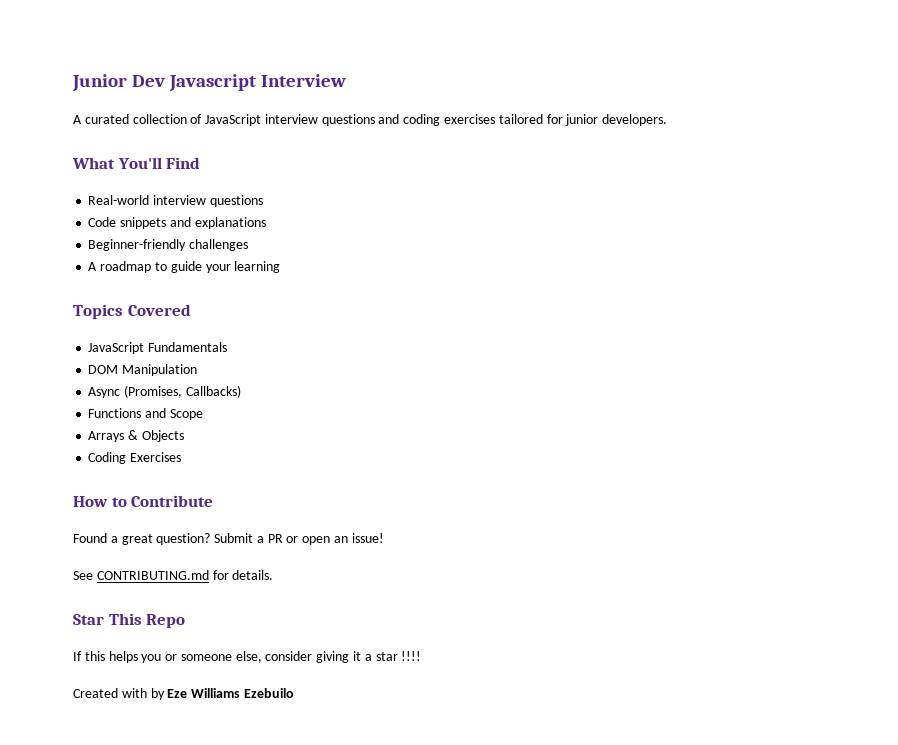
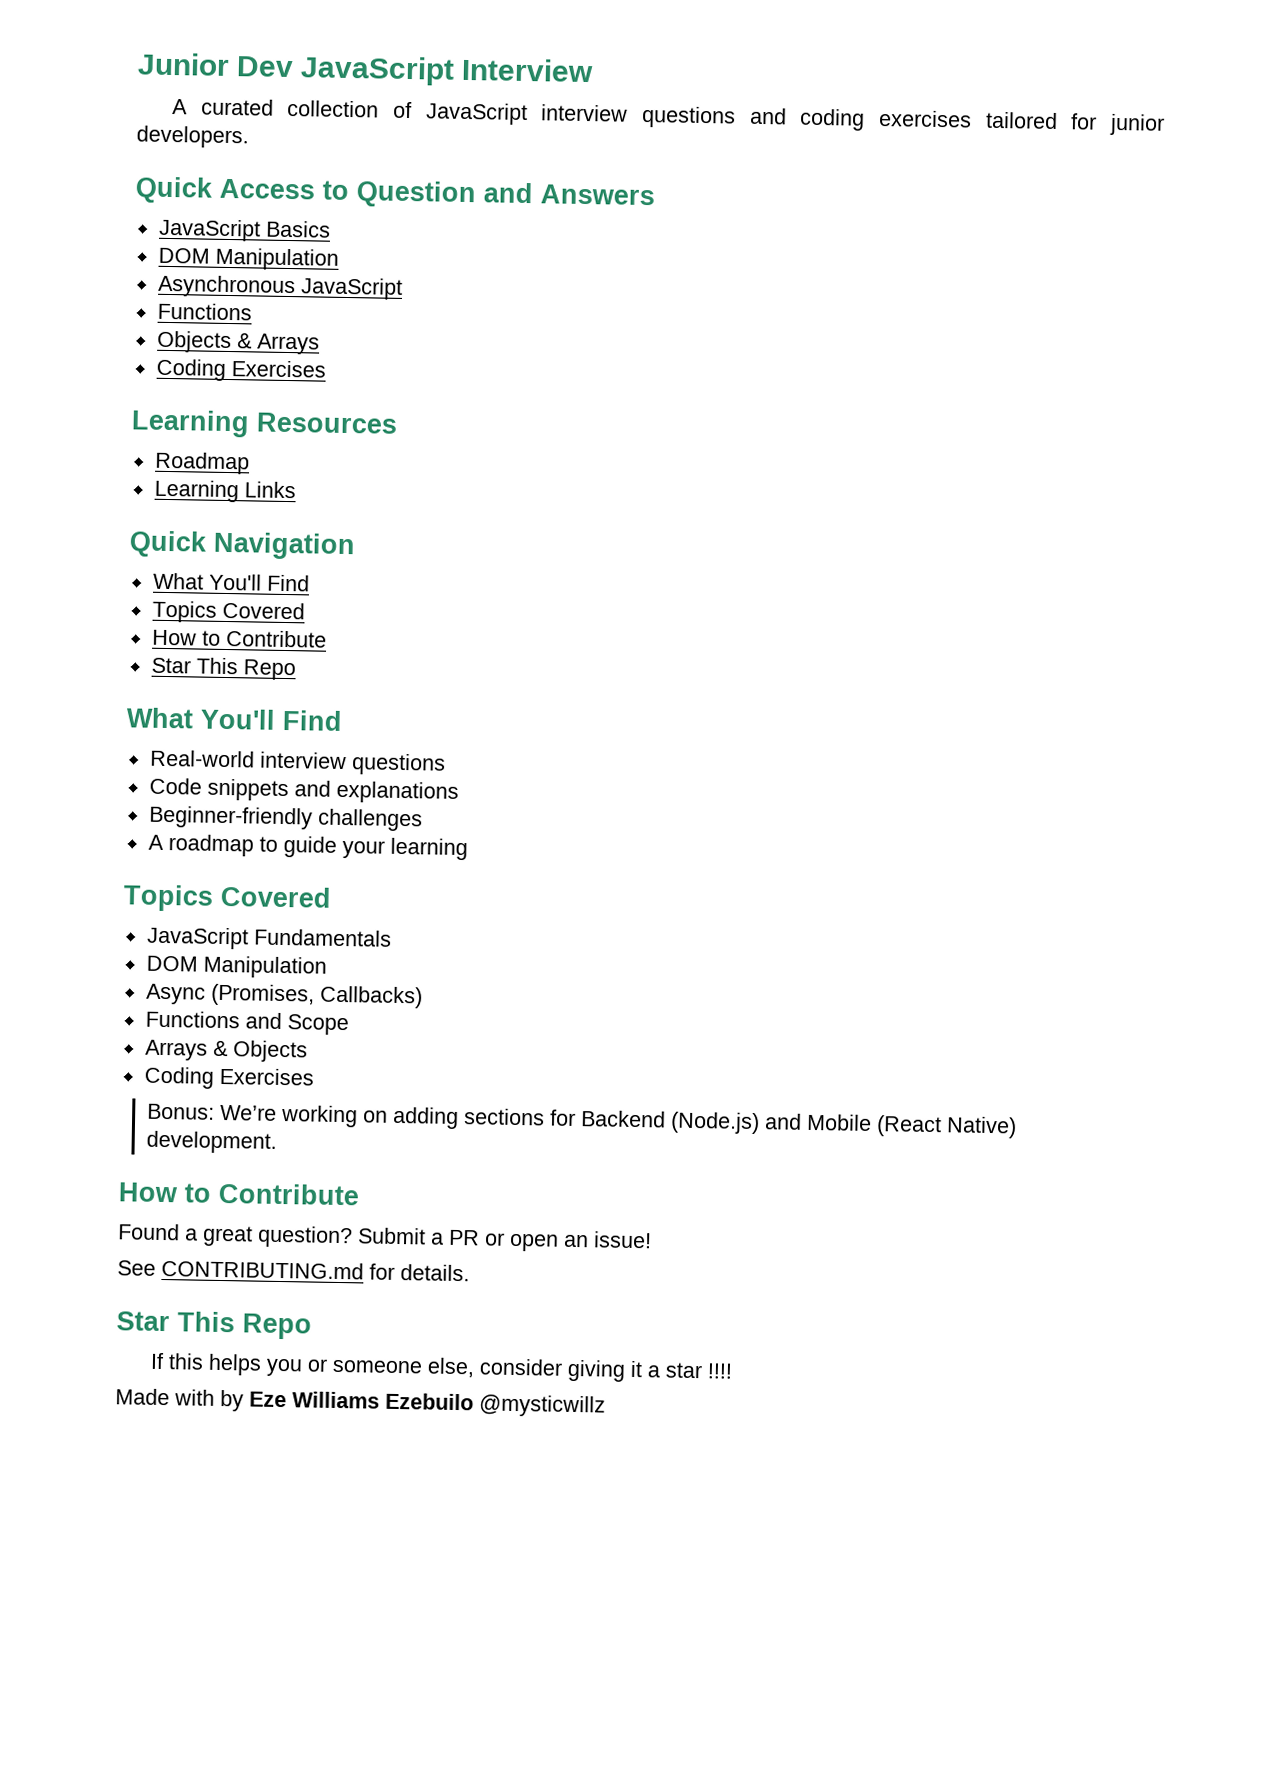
[169,74,257,92] Javascript -> [300,55,456,86] JavaScript
(668, 120) none -> [135,176,655,209] [157,218,331,242] [157,247,339,271] [157,274,403,300] [156,302,252,321] [156,330,320,355] [155,358,326,381] [131,409,398,438] [154,451,250,475] [153,479,296,503] [129,530,356,561] [152,572,310,592] [151,600,305,623] [151,629,327,648] [150,657,296,681] // Quick Access to Question and Answers // JavaScript Basics // DOM Manipulation // Asynchronous JavaScript // Functions // Objects & Arrays // Coding Exercises // Learning Resources // Roadmap // Learning Links // Quick Navigation // What You'll Find // Topics Covered // How to Contribute // Star This Repo
(182, 457) none -> [146,1103,1017,1139] [145,1130,277,1154] // Bonus: We’re working on adding sections for Backend (Node.js) and Mobile (React Native) development.
[73,688,118,698] Created -> [115,1388,170,1406] Made
(294, 693) none -> [479,1394,606,1418] @mysticwillz

